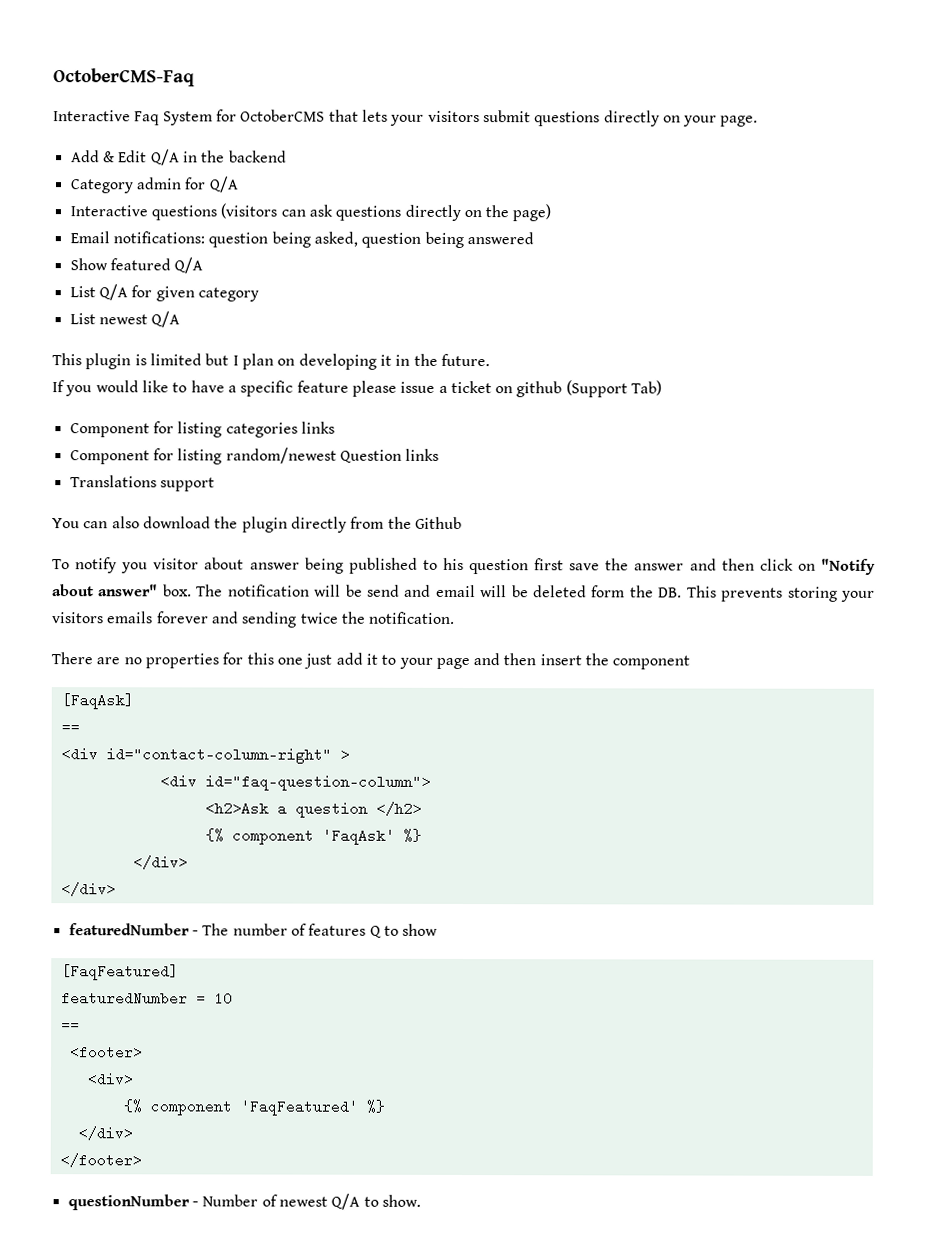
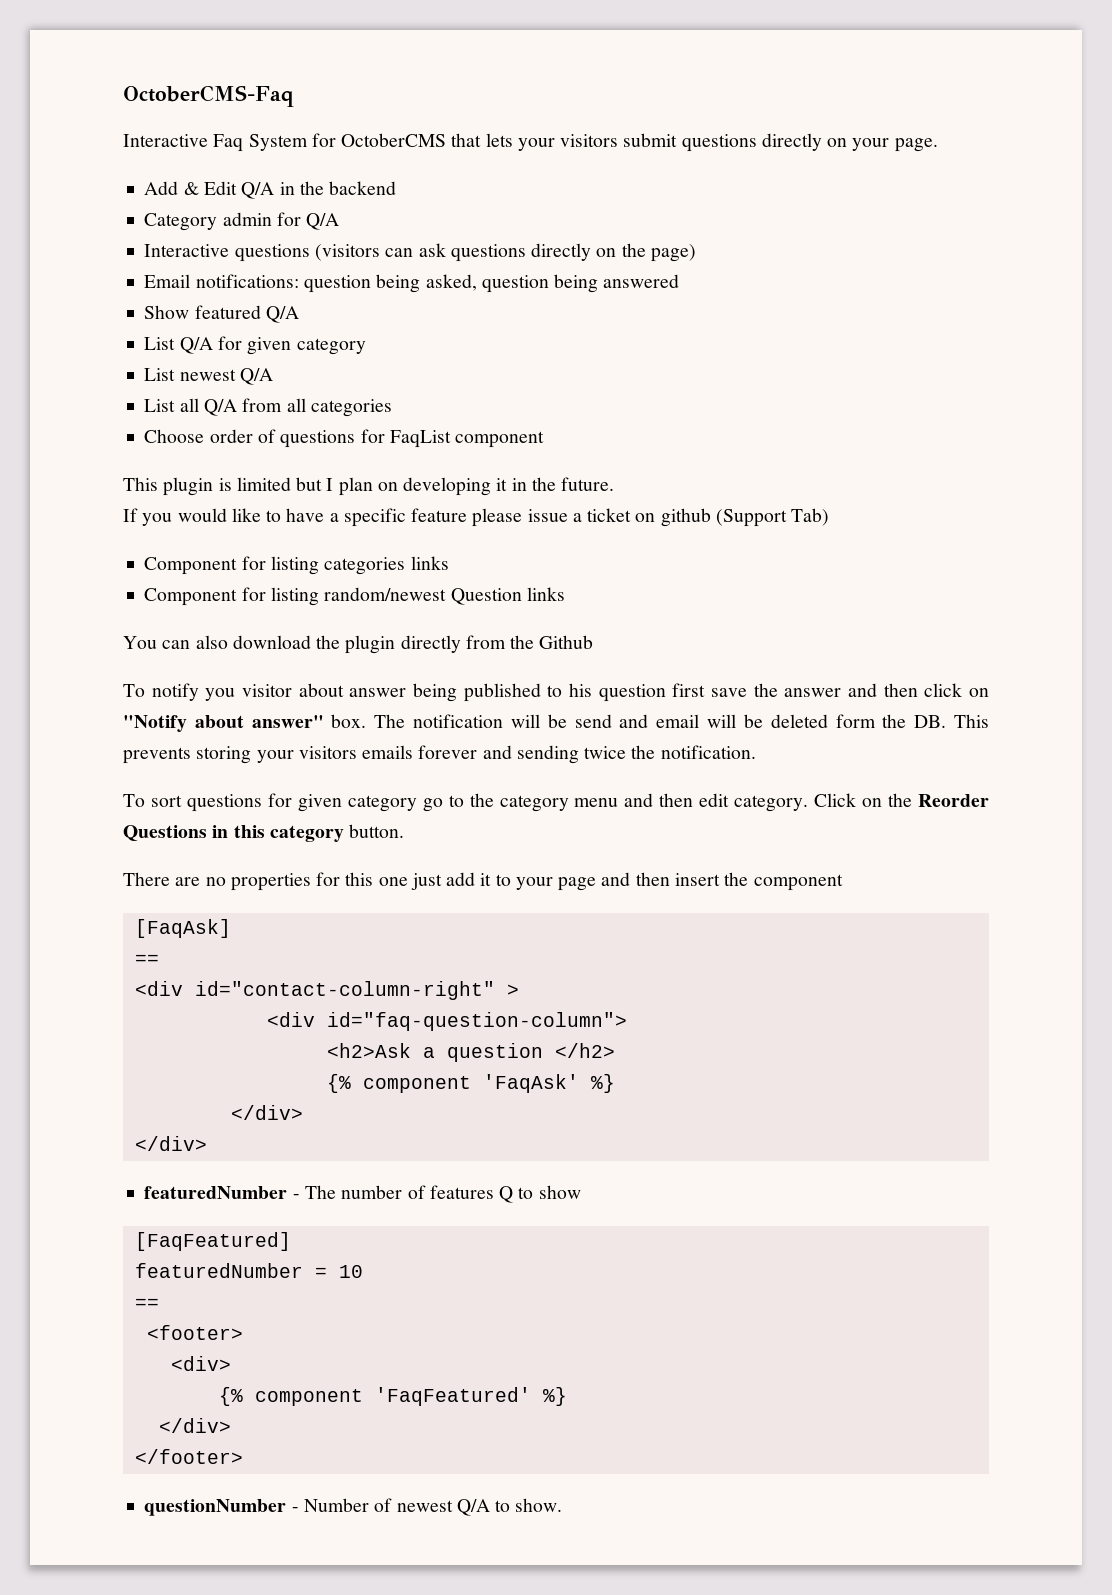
(181, 319) none -> [144,398,392,417] [144,429,545,448] // List all Q/A from all categories // Choose order of questions for FaqList component
[69,475,215,492] // Translations support -> (565, 594) none
(456, 617) none -> [123,793,990,812] [123,824,405,842] // To sort questions for given category go to the category menu and then edit category. Click on the Reorder Questions in this category button.

